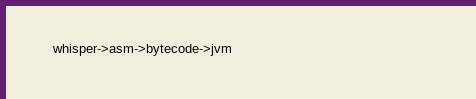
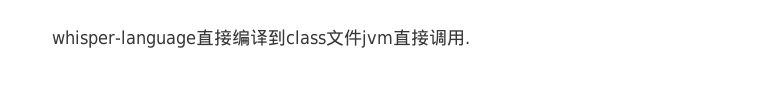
[52,44,232,56] whisper->asm->bytecode->jvm -> [52,29,470,48] whisper-language直接编译到class文件jvm直接调用.

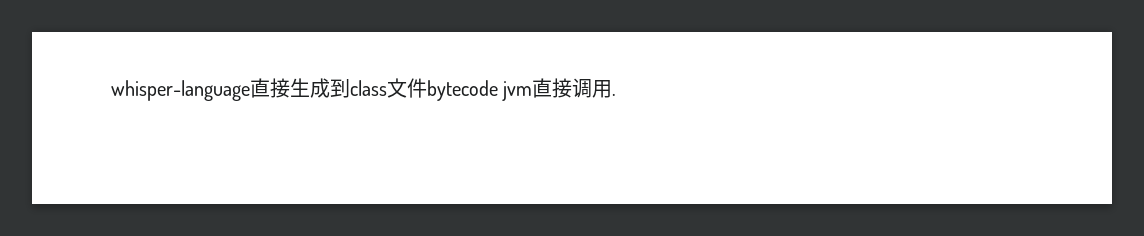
[231,29,268,46] 编译 -> [289,78,330,98] 生成
(362, 37) none -> [426,80,498,101] bytecode

